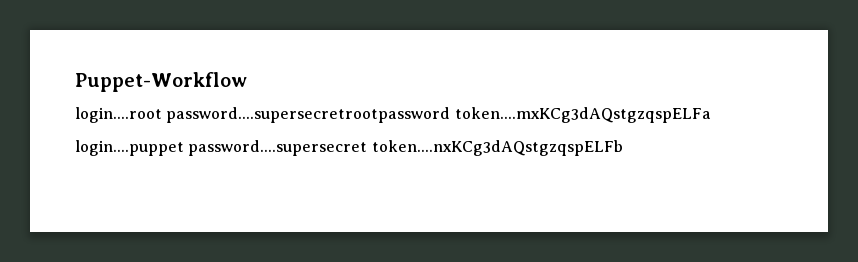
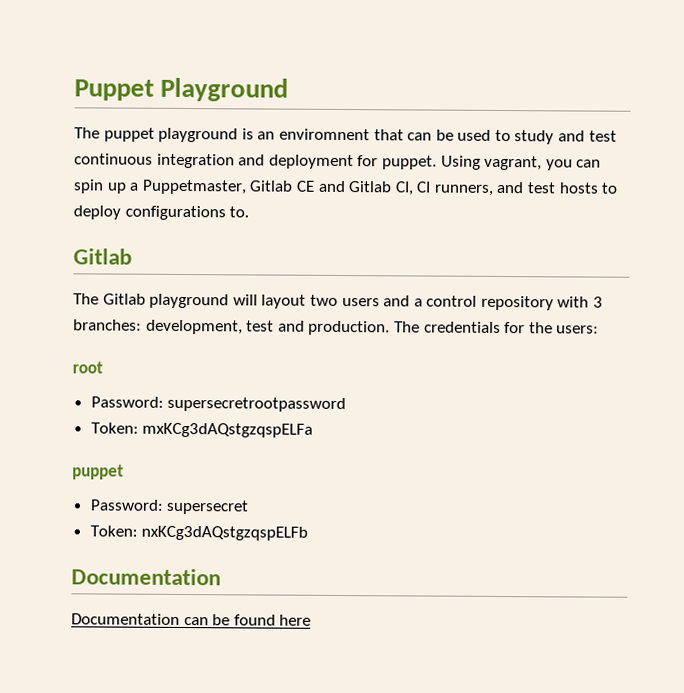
[75,72,247,92] [75,107,711,123] [75,140,623,156] Puppet-Workflow // login....root password....supersecretrootpassword token....mxKCg3dAQstgzqspELFa // login....puppet password....supersecret token....nxKCg3dAQstgzqspELFb -> [74,77,289,102] [74,127,617,145] [74,153,602,171] [73,179,619,196] [73,205,250,221] [73,248,132,265] [73,293,604,311] [73,319,600,336] [72,361,103,374] [90,396,347,413] [90,422,314,438] [72,464,124,480] [89,499,250,515] [89,525,309,541] [71,568,221,586] [71,613,312,626] Puppet Playground // The puppet playground is an enviromnent that can be used to study and test continuous integration and deployment for puppet. Using vagrant, you can spin up a Puppetmaster, Gitlab CE and Gitlab CI, CI runners, and test hosts to deploy configurations to. // Gitlab // The Gitlab playground will layout two users and a control repository with 3 branches: development, test and production. The credentials for the users: // root // Password: supersecretrootpassword // Token: mxKCg3dAQstgzqspELFa // puppet // Password: supersecret // Token: nxKCg3dAQstgzqspELFb // Documentation // Documentation can be found here

